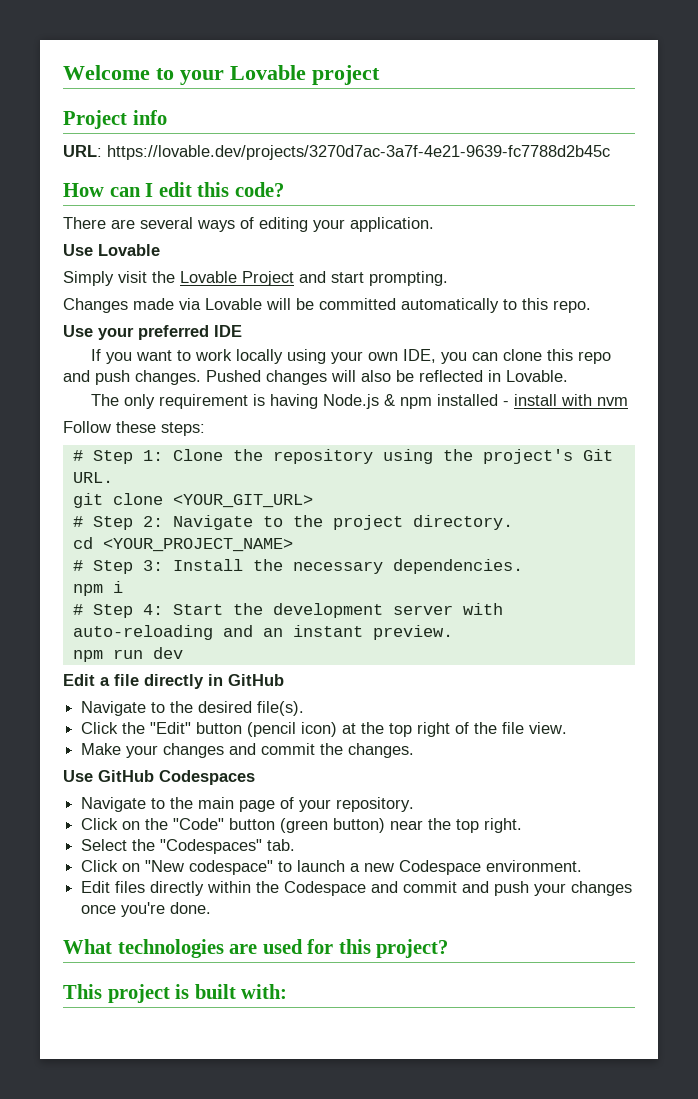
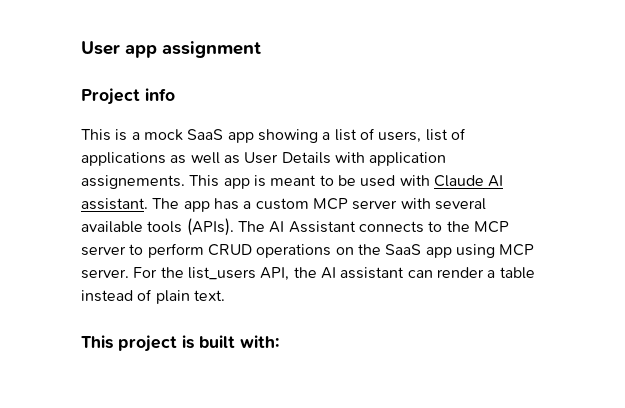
[63,65,380,85] [63,110,167,129] [63,145,610,160] [63,182,284,197] [63,217,434,232] [63,244,160,256] [63,271,448,286] [63,298,591,313] [63,325,242,340] [90,349,611,364] [63,370,568,385] [90,394,628,409] [63,421,205,436] [72,449,613,464] [72,472,113,483] [72,493,313,508] [72,515,513,530] [72,537,293,552] [72,559,523,574] [72,581,123,596] [72,603,503,618] [72,625,453,640] [72,647,183,662] [63,674,284,689] [81,701,305,716] [81,722,568,737] [81,743,415,758] [63,770,255,785] [81,797,415,812] [81,818,523,833] [81,839,296,854] [81,860,583,875] [81,881,633,896] [81,902,212,917] [63,939,449,958] Welcome to your Lovable project // Project info // URL: https://lovable.dev/projects/3270d7ac-3a7f-4e21-9639-fc7788d2b45c // How can I edit this code? // There are several ways of editing your application. // Use Lovable // Simply visit the Lovable Project and start prompting. // Changes made via Lovable will be committed automatically to this repo. // Use your preferred IDE // If you want to work locally using your own IDE, you can clone this repo and push changes. Pushed changes will also be reflected in Lovable. // The only requirement is having Node.js & npm installed - install with nvm // Follow these steps: // # Step 1: Clone the repository using the project's Git URL. // git clone <YOUR_GIT_URL> // # Step 2: Navigate to the project directory. // cd <YOUR_PROJECT_NAME> // # Step 3: Install the necessary dependencies. // npm i // # Step 4: Start the development server with auto-reloading and an instant preview. // npm run dev // Edit a file directly in GitHub // Navigate to the desired file(s). // Click the "Edit" button (pencil icon) at the top right of the file view. // Make your changes and commit the changes. // Use GitHub Codespaces // Navigate to the main page of your repository. // Click on the "Code" button (green button) near the top right. // Select the "Codespaces" tab. // Click on "New codespace" to launch a new Codespace environment. // Edit files directly within the Codespace and commit and push your changes once you're done. // What technologies are used for this project? -> [81,41,261,58] [81,88,175,105] [81,128,466,143] [81,152,447,166] [81,175,504,189] [81,198,486,212] [81,218,509,236] [81,243,535,258] [81,267,535,281] [81,289,225,304] User app assignment // Project info // This is a mock SaaS app showing a list of users, list of applications as well as User Details with application assignements. This app is meant to be used with Claude AI assistant. The app has a custom MCP server with several available tools (APIs). The AI Assistant connects to the MCP server to perform CRUD operations on the SaaS app using MCP server. For the list_users API, the AI assistant can render a table instead of plain text.

